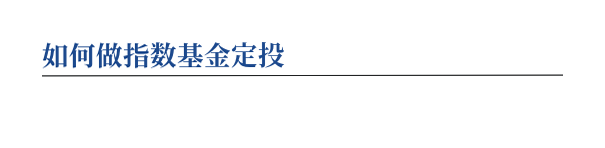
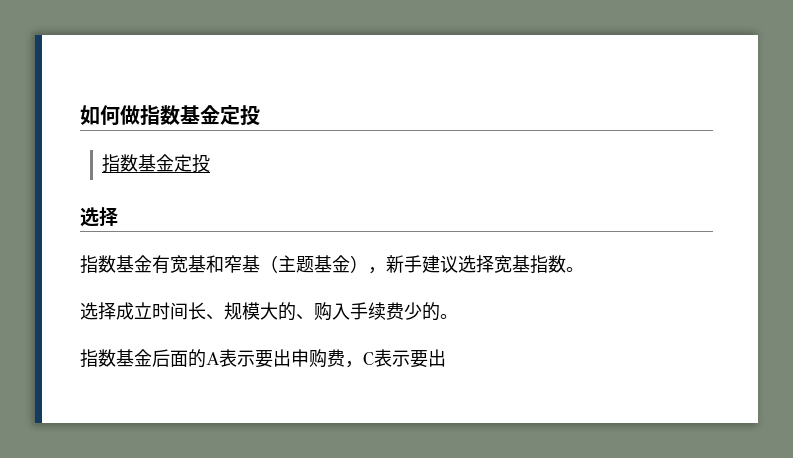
(285, 55) none -> [102,154,211,173] [80,207,118,227] [80,255,584,274] [80,302,458,321] [80,349,446,368] // 指数基金定投 // 选择 // 指数基金有宽基和窄基（主题基金），新手建议选择宽基指数。 // 选择成立时间长、规模大的、购入手续费少的。 // 指数基金后面的A表示要出申购费，C表示要出

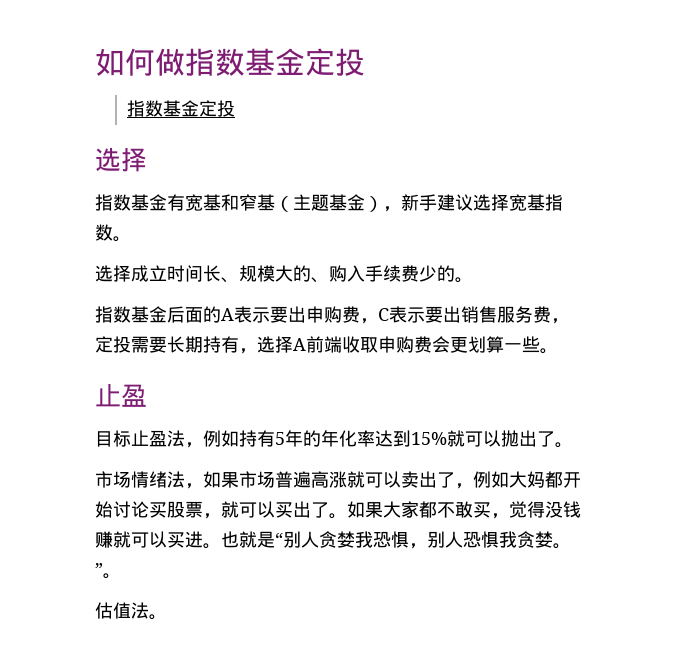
(446, 358) none -> [461,306,569,324] [95,336,558,354] [95,383,147,407] [95,430,573,448] [95,471,581,489] [95,501,581,519] [95,531,571,549] [95,563,121,579] [95,602,167,620] 销售服务费，定投需要长期持有，选择A前端收取申购费会更划算一些。 // 止盈 // 目标止盈法，例如持有5年的年化率达到15%就可以抛出了。 // 市场情绪法，如果市场普遍高涨就可以卖出了，例如大妈都开始讨论买股票，就可以买出了。如果大家都不敢买，觉得没钱赚就可以买进。也就是“别人贪婪我恐惧，别人恐惧我贪婪。”。 // 估值法。

